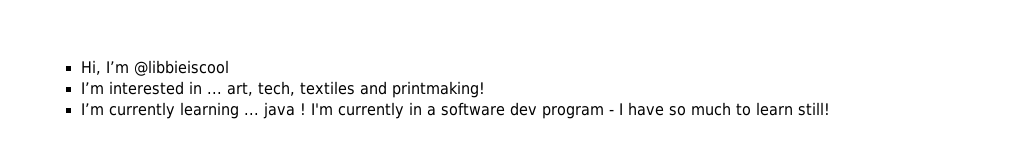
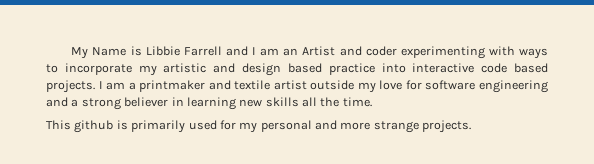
[80,60,229,76] [80,81,485,98] [80,102,830,119] Hi, I’m @libbieiscool // I’m interested in ... art, tech, textiles and printmaking! // I’m currently learning ... java ! I'm currently in a software dev program - I have so much to learn still! -> [71,46,548,59] [46,63,548,76] [46,80,548,93] [46,97,372,110] [46,120,472,133] My Name is Libbie Farrell and I am an Artist and coder experimenting with ways to incorporate my artistic and design based practice into interactive code based projects. I am a printmaker and textile artist outside my love for software engineering and a strong believer in learning new skills all the time. // This github is primarily used for my personal and more strange projects.

